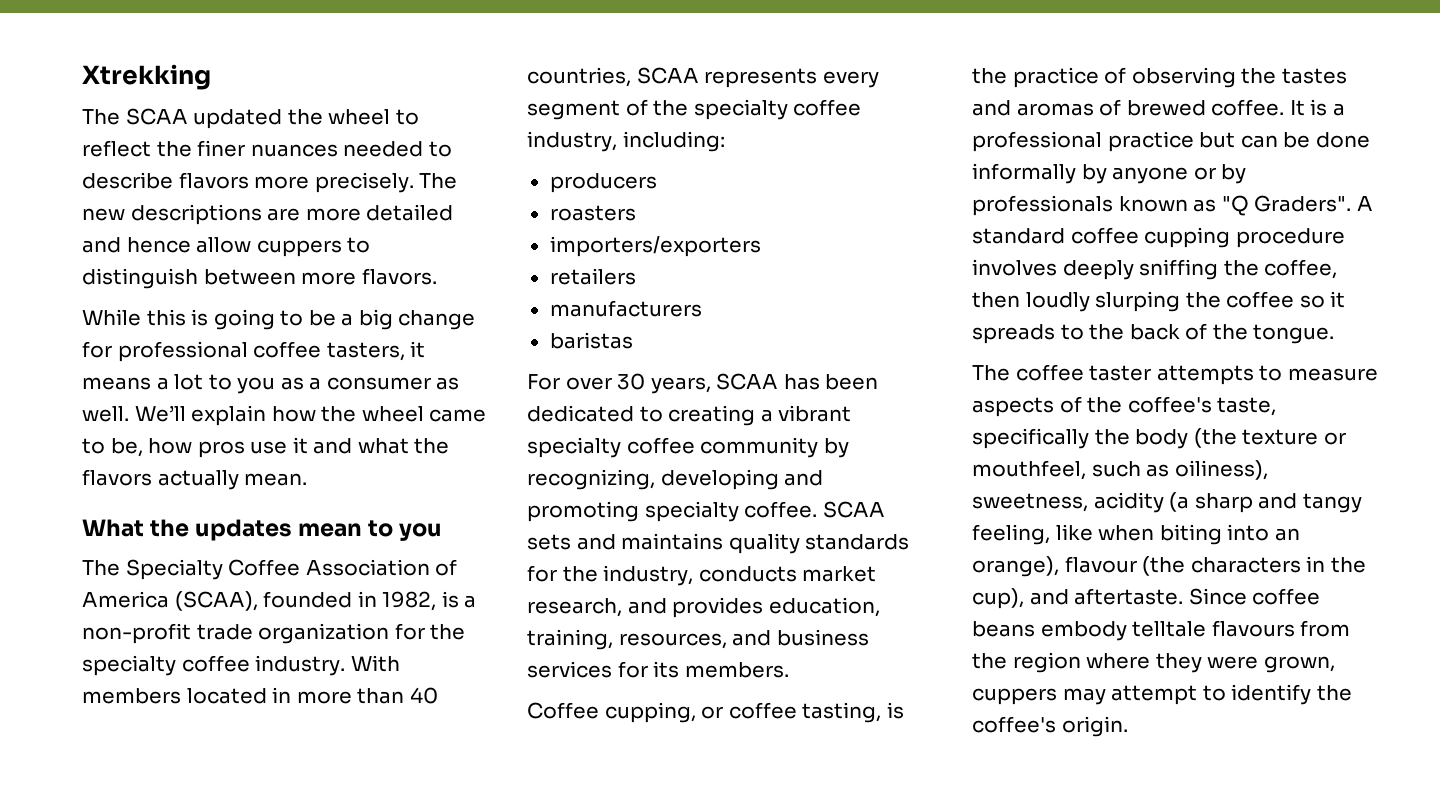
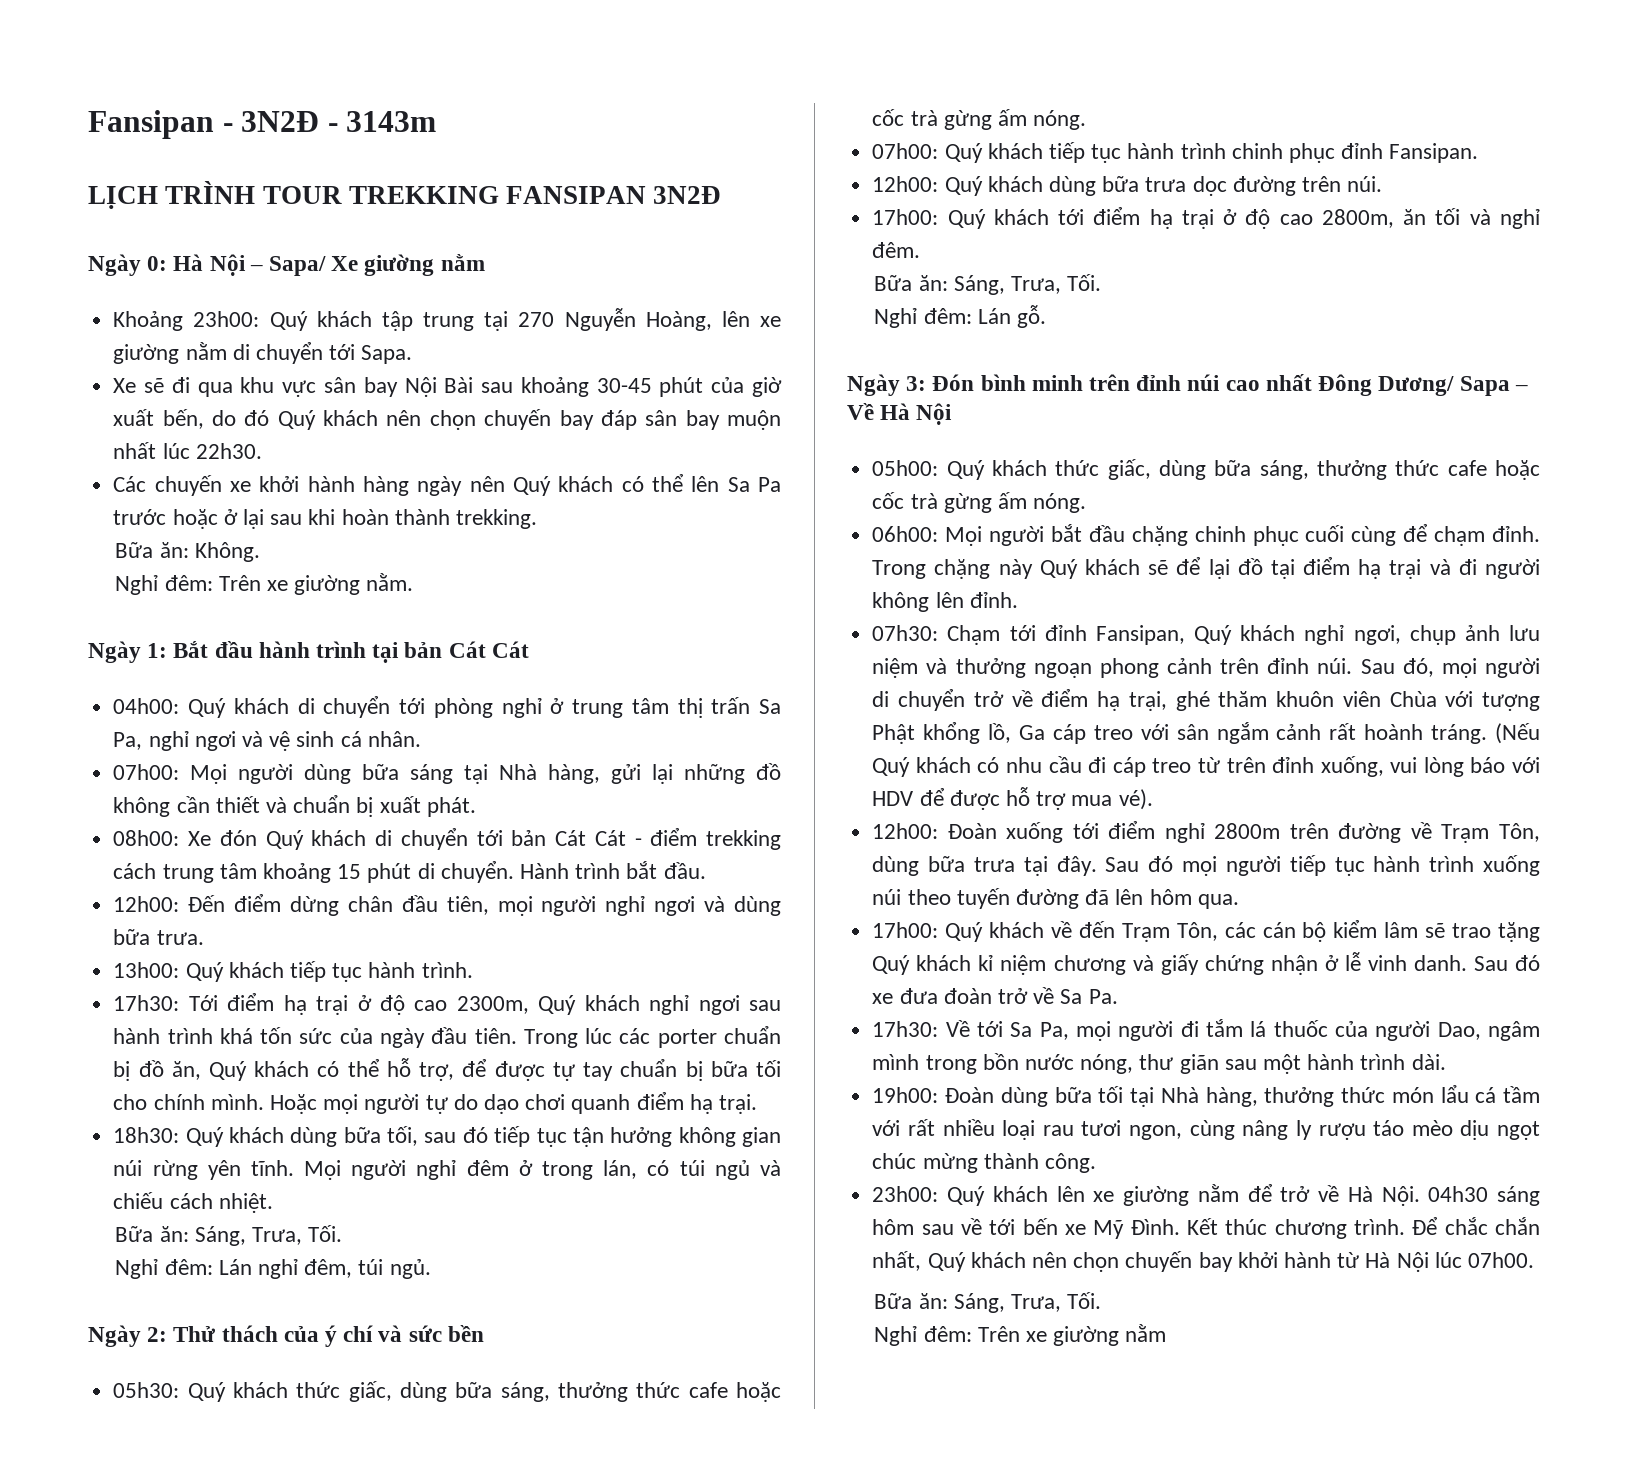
[82,64,211,90] [82,108,419,129] [82,140,452,157] [82,172,458,193] [82,204,454,225] [82,237,371,257] [82,268,437,289] [82,309,476,330] [82,341,426,362] [82,374,460,394] [82,405,487,426] [82,437,450,458] [82,469,308,490] [82,519,443,541] [82,559,458,580] [82,591,477,611] [82,623,466,644] [82,655,400,676] [82,687,438,704] [527,67,879,88] [527,99,862,120] [527,131,725,152] [549,173,657,193] [549,205,636,221] [549,236,761,257] [549,268,636,285] [549,300,702,317] [549,332,633,349] [527,373,879,394] [527,405,852,426] [527,437,849,458] [527,469,824,490] [527,501,885,522] [527,533,910,554] [527,565,877,586] [527,597,880,618] [527,629,869,650] [527,661,789,678] [527,702,904,723] [972,67,1347,88] [972,99,1345,116] [972,131,1370,152] [972,163,1247,184] [972,195,1373,216] [972,227,1345,248] [972,259,1338,280] [972,291,1346,312] [972,323,1335,344] [972,364,1378,385] [972,396,1277,417] [972,428,1346,449] [972,460,1268,480] [972,492,1362,513] [972,524,1300,545] [972,556,1366,577] [972,588,1321,609] [972,620,1351,641] [972,652,1335,673] [972,684,1352,705] [972,716,1128,737] Xtrekking // The SCAA updated the wheel to reflect the finer nuances needed to describe flavors more precisely. The new descriptions are more detailed and hence allow cuppers to distinguish between more flavors. // While this is going to be a big change for professional coffee tasters, it means a lot to you as a consumer as well. We’ll explain how the wheel came to be, how pros use it and what the flavors actually mean. // What the updates mean to you // The Specialty Coffee Association of America (SCAA), founded in 1982, is a non-profit trade organization for the specialty coffee industry. With members located in more than 40 countries, SCAA represents every segment of the specialty coffee industry, including: // producers // roasters // importers/exporters // retailers // manufacturers // baristas // For over 30 years, SCAA has been dedicated to creating a vibrant specialty coffee community by recognizing, developing and promoting specialty coffee. SCAA sets and maintains quality standards for the industry, conducts market research, and provides education, training, resources, and business services for its members. // Coffee cupping, or coffee tasting, is the practice of observing the tastes and aromas of brewed coffee. It is a professional practice but can be done informally by anyone or by professionals known as "Q Graders". A standard coffee cupping procedure involves deeply sniffing the coffee, then loudly slurping the coffee so it spreads to the back of the tongue. // The coffee taster attempts to measure aspects of the coffee's taste, specifically the body (the texture or mouthfeel, such as oiliness), sweetness, acidity (a sharp and tangy feeling, like when biting into an orange), flavour (the characters in the cup), and aftertaste. Since coffee beans embody telltale flavours from the region where they were grown, cuppers may attempt to identify the coffee's origin. -> [88,110,437,139] [88,181,722,209] [88,254,485,276] [113,308,781,331] [113,342,413,364] [113,377,783,397] [113,409,781,430] [113,442,262,459] [113,474,782,496] [113,509,537,529] [115,542,260,562] [115,573,414,595] [88,641,529,663] [113,696,782,718] [113,731,421,751] [113,763,782,784] [113,795,476,817] [113,828,782,850] [113,861,706,883] [113,894,781,916] [113,929,204,945] [113,961,473,982] [113,993,781,1015] [113,1026,781,1048] [113,1058,782,1081] [113,1092,758,1114] [113,1126,781,1147] [113,1160,782,1180] [113,1192,273,1213] [115,1225,343,1246] [115,1259,431,1279] [88,1325,484,1347] [113,1381,781,1402] [872,109,1087,130] [872,142,1479,163] [872,176,1383,196] [872,207,1541,229] [872,242,921,258] [874,274,1102,295] [874,305,1046,328] [847,374,1528,396] [847,403,953,425] [872,459,1540,480] [872,492,1087,513] [872,524,1540,546] [872,557,1540,579] [872,592,1018,612] [872,625,1540,645] [872,658,1540,678] [872,689,1541,711] [872,722,1540,744] [872,756,1540,777] [872,787,1153,810] [872,821,1540,843] [872,855,1540,876] [872,888,1239,909] [872,920,1540,942] [872,952,1540,975] [872,987,1118,1004] [872,1019,1540,1041] [872,1053,1446,1074] [872,1085,1541,1107] [872,1119,1541,1140] [872,1153,1096,1173] [872,1184,1541,1206] [872,1217,1540,1239] [872,1251,1535,1272] [874,1292,1102,1313] [874,1324,1167,1346] Fansipan - 3N2Đ - 3143m // LỊCH TRÌNH TOUR TREKKING FANSIPAN 3N2Đ // Ngày 0: Hà Nội – Sapa/ Xe giường nằm // Khoảng 23h00: Quý khách tập trung tại 270 Nguyễn Hoàng, lên xe giường nằm di chuyển tới Sapa. // Xe sẽ đi qua khu vực sân bay Nội Bài sau khoảng 30-45 phút của giờ xuất bến, do đó Quý khách nên chọn chuyến bay đáp sân bay muộn nhất lúc 22h30. // Các chuyến xe khởi hành hàng ngày nên Quý khách có thể lên Sa Pa trước hoặc ở lại sau khi hoàn thành trekking. // Bữa ăn: Không. // Nghỉ đêm: Trên xe giường nằm. // Ngày 1: Bắt đầu hành trình tại bản Cát Cát // 04h00: Quý khách di chuyển tới phòng nghỉ ở trung tâm thị trấn Sa Pa, nghỉ ngơi và vệ sinh cá nhân. // 07h00: Mọi người dùng bữa sáng tại Nhà hàng, gửi lại những đồ không cần thiết và chuẩn bị xuất phát. // 08h00: Xe đón Quý khách di chuyển tới bản Cát Cát - điểm trekking cách trung tâm khoảng 15 phút di chuyển. Hành trình bắt đầu. // 12h00: Đến điểm dừng chân đầu tiên, mọi người nghỉ ngơi và dùng bữa trưa. // 13h00: Quý khách tiếp tục hành trình. // 17h30: Tới điểm hạ trại ở độ cao 2300m, Quý khách nghỉ ngơi sau hành trình khá tốn sức của ngày đầu tiên. Trong lúc các porter chuẩn bị đồ ăn, Quý khách có thể hỗ trợ, để được tự tay chuẩn bị bữa tối cho chính mình. Hoặc mọi người tự do dạo chơi quanh điểm hạ trại. // 18h30: Quý khách dùng bữa tối, sau đó tiếp tục tận hưởng không gian núi rừng yên tĩnh. Mọi người nghỉ đêm ở trong lán, có túi ngủ và chiếu cách nhiệt. // Bữa ăn: Sáng, Trưa, Tối. // Nghỉ đêm: Lán nghỉ đêm, túi ngủ. // Ngày 2: Thử thách của ý chí và sức bền // 05h30: Quý khách thức giấc, dùng bữa sáng, thưởng thức cafe hoặc cốc trà gừng ấm nóng. // 07h00: Quý khách tiếp tục hành trình chinh phục đỉnh Fansipan. // 12h00: Quý khách dùng bữa trưa dọc đường trên núi. // 17h00: Quý khách tới điểm hạ trại ở độ cao 2800m, ăn tối và nghỉ đêm. // Bữa ăn: Sáng, Trưa, Tối. // Nghỉ đêm: Lán gỗ. // Ngày 3: Đón bình minh trên đỉnh núi cao nhất Đông Dương/ Sapa – Về Hà Nội // 05h00: Quý khách thức giấc, dùng bữa sáng, thưởng thức cafe hoặc cốc trà gừng ấm nóng. // 06h00: Mọi người bắt đầu chặng chinh phục cuối cùng để chạm đỉnh. Trong chặng này Quý khách sẽ để lại đồ tại điểm hạ trại và đi người không lên đỉnh. // 07h30: Chạm tới đỉnh Fansipan, Quý khách nghỉ ngơi, chụp ảnh lưu niệm và thưởng ngoạn phong cảnh trên đỉnh núi. Sau đó, mọi người di chuyển trở về điểm hạ trại, ghé thăm khuôn viên Chùa với tượng Phật khổng lồ, Ga cáp treo với sân ngắm cảnh rất hoành tráng. (Nếu Quý khách có nhu cầu đi cáp treo từ trên đỉnh xuống, vui lòng báo với HDV để được hỗ trợ mua vé). // 12h00: Đoàn xuống tới điểm nghỉ 2800m trên đường về Trạm Tôn, dùng bữa trưa tại đây. Sau đó mọi người tiếp tục hành trình xuống núi theo tuyến đường đã lên hôm qua. // 17h00: Quý khách về đến Trạm Tôn, các cán bộ kiểm lâm sẽ trao tặng Quý khách kỉ niệm chương và giấy chứng nhận ở lễ vinh danh. Sau đó xe đưa đoàn trở về Sa Pa. // 17h30: Về tới Sa Pa, mọi người đi tắm lá thuốc của người Dao, ngâm mình trong bồn nước nóng, thư giãn sau một hành trình dài. // 19h00: Đoàn dùng bữa tối tại Nhà hàng, thưởng thức món lẩu cá tầm với rất nhiều loại rau tươi ngon, cùng nâng ly rượu táo mèo dịu ngọt chúc mừng thành công. // 23h00: Quý khách lên xe giường nằm để trở về Hà Nội. 04h30 sáng hôm sau về tới bến xe Mỹ Đình. Kết thúc chương trình. Để chắc chắn nhất, Quý khách nên chọn chuyến bay khởi hành từ Hà Nội lúc 07h00. // Bữa ăn: Sáng, Trưa, Tối. // Nghỉ đêm: Trên xe giường nằm

